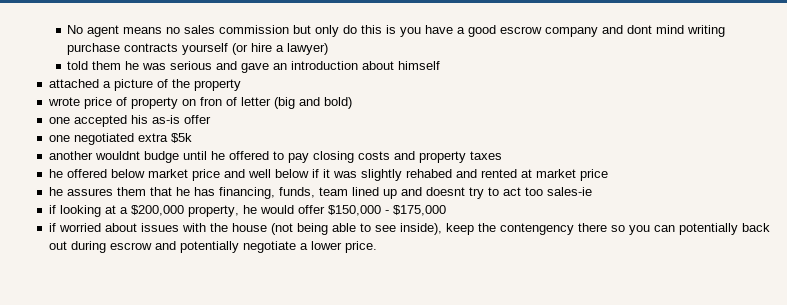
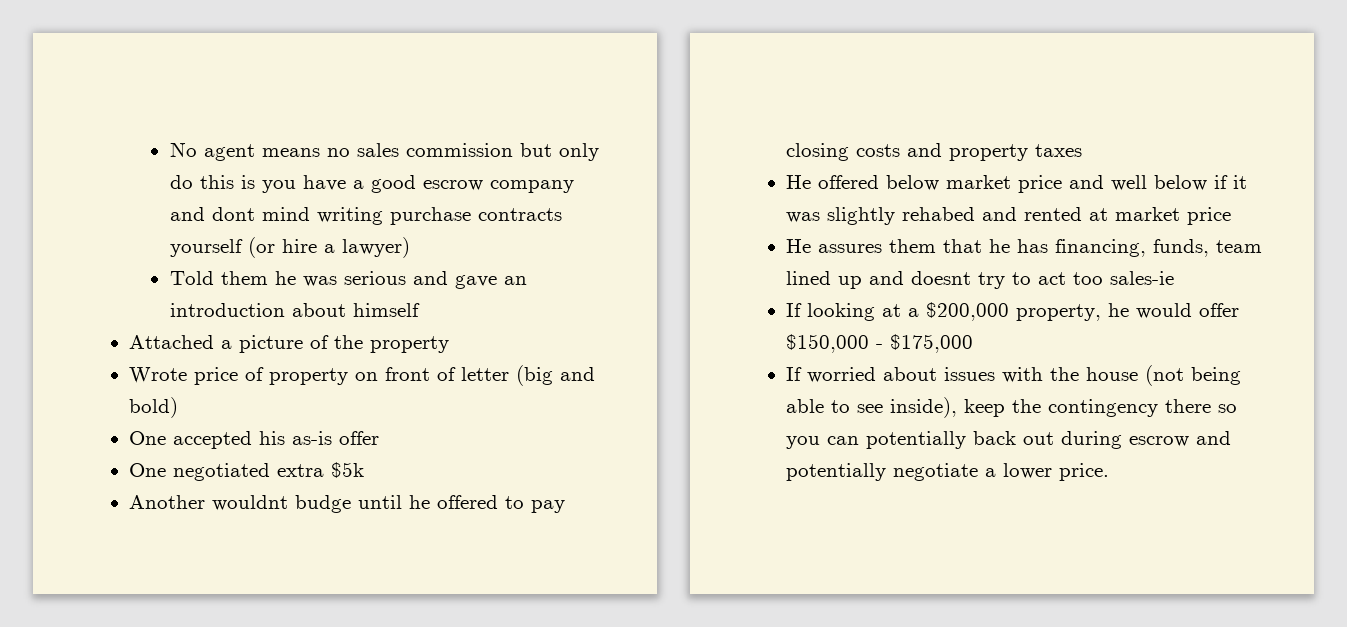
[67,61,89,70] told -> [169,271,214,285] Told
[48,79,99,88] attached -> [129,335,215,349] Attached
[47,97,80,106] wrote -> [129,367,188,383] Wrote
[199,97,222,106] fron -> [385,367,431,381] front
[48,117,70,124] one -> [129,431,167,445] One
[48,135,70,142] one -> [129,463,167,477] One
[48,151,93,160] another -> [129,495,206,509] Another
[48,169,63,178] he -> [786,175,812,189] He
[48,187,63,196] he -> [786,239,812,253] He
[48,205,56,214] if -> [786,303,803,317] If
[48,223,56,232] if -> [786,367,803,381] If
[499,223,574,235] contengency -> [1048,399,1159,417] contingency

